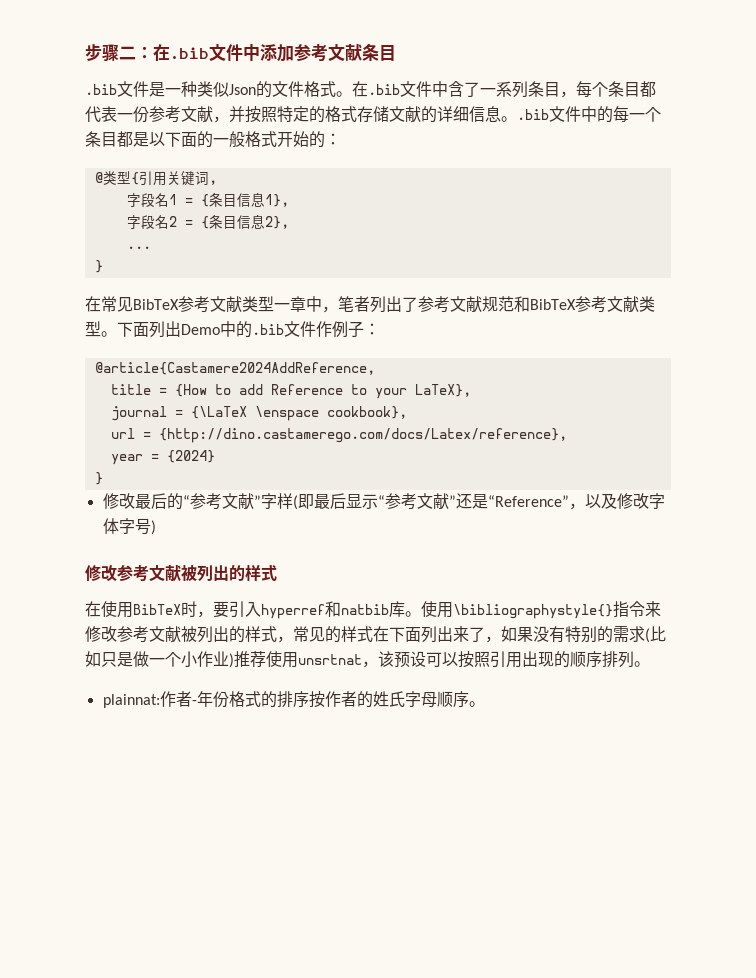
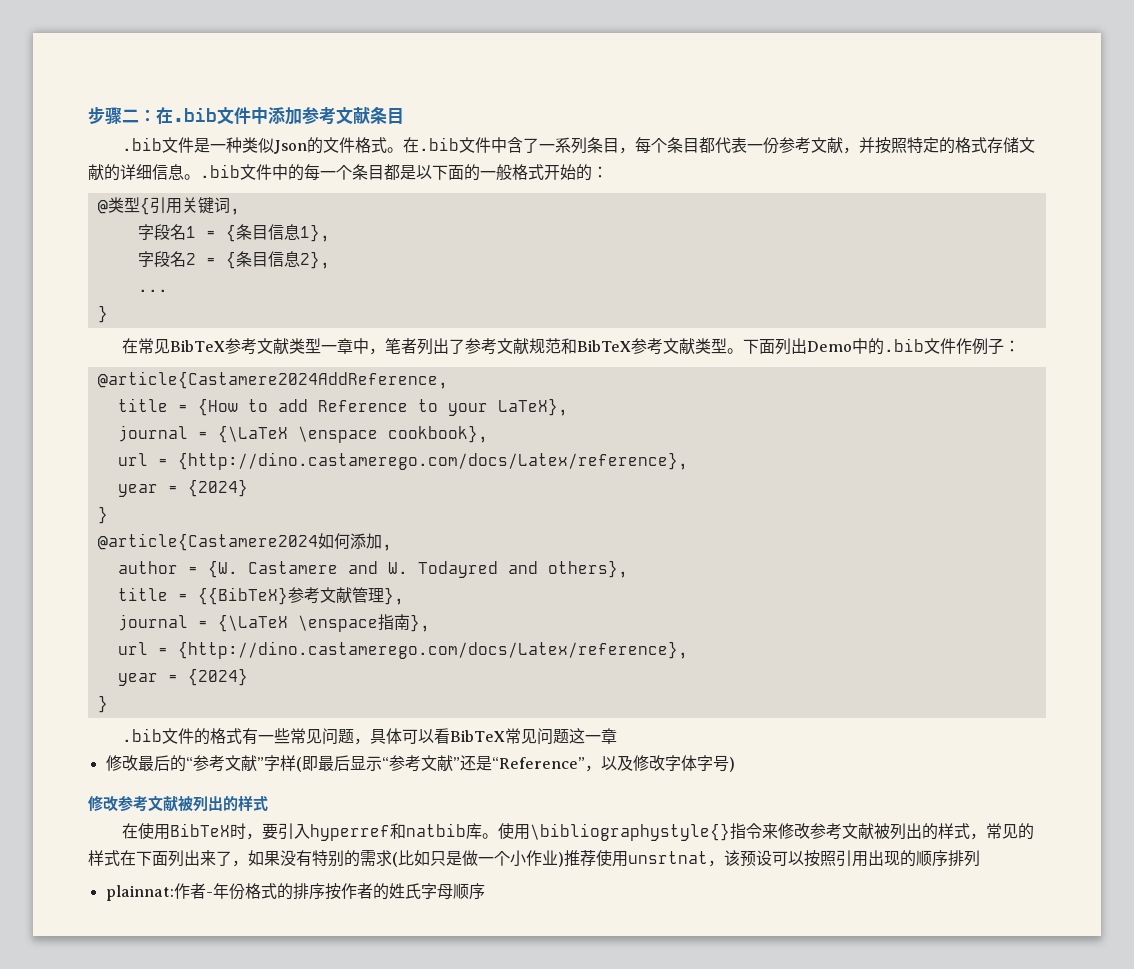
(103, 478) none -> [97,533,392,551] [117,560,628,578] [117,587,404,605] [117,614,430,632] [117,641,688,659] [117,668,248,686] [97,695,108,713] [121,728,617,745] // @article{Castamere2024如何添加, // author = {W. Castamere and W. Todayred and others}, // title = {{BibTeX}参考文献管理}, // journal = {\LaTeX \enspace指南}, // url = {http://dino.castamerego.com/docs/Latex/reference}, // year = {2024} // } // .bib文件的格式有一些常见问题，具体可以看BibTeX常见问题这一章
[634,661,650,667] 。 -> (980, 858) none
[468,701,485,707] 。 -> (485, 891) none

